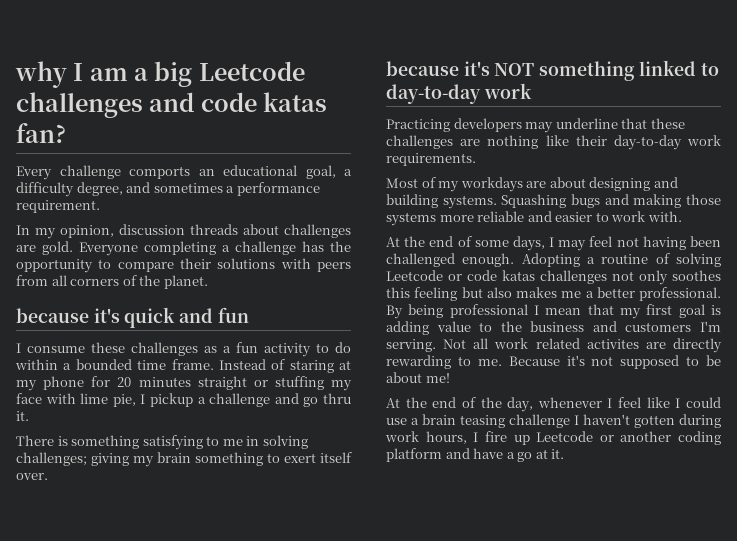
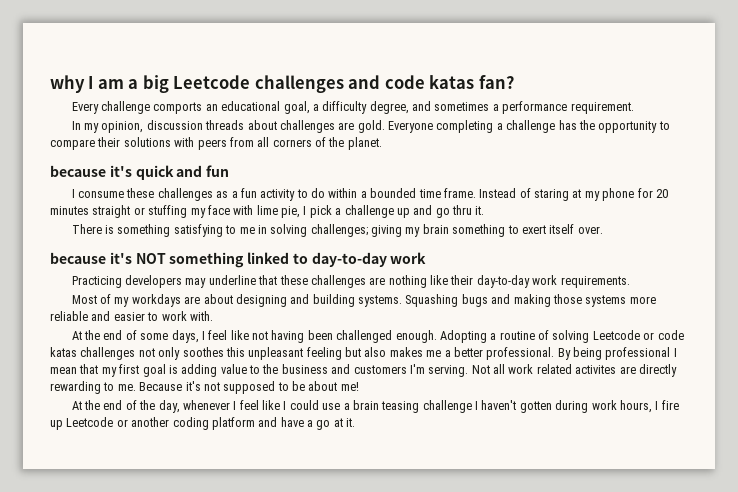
[149,393,271,407] pickup a challenge -> [309,205,410,218] pick a challenge up
[558,236,613,251] may feel -> [208,330,249,340] feel like
(410, 292) none -> [248,347,304,360] unpleasant

